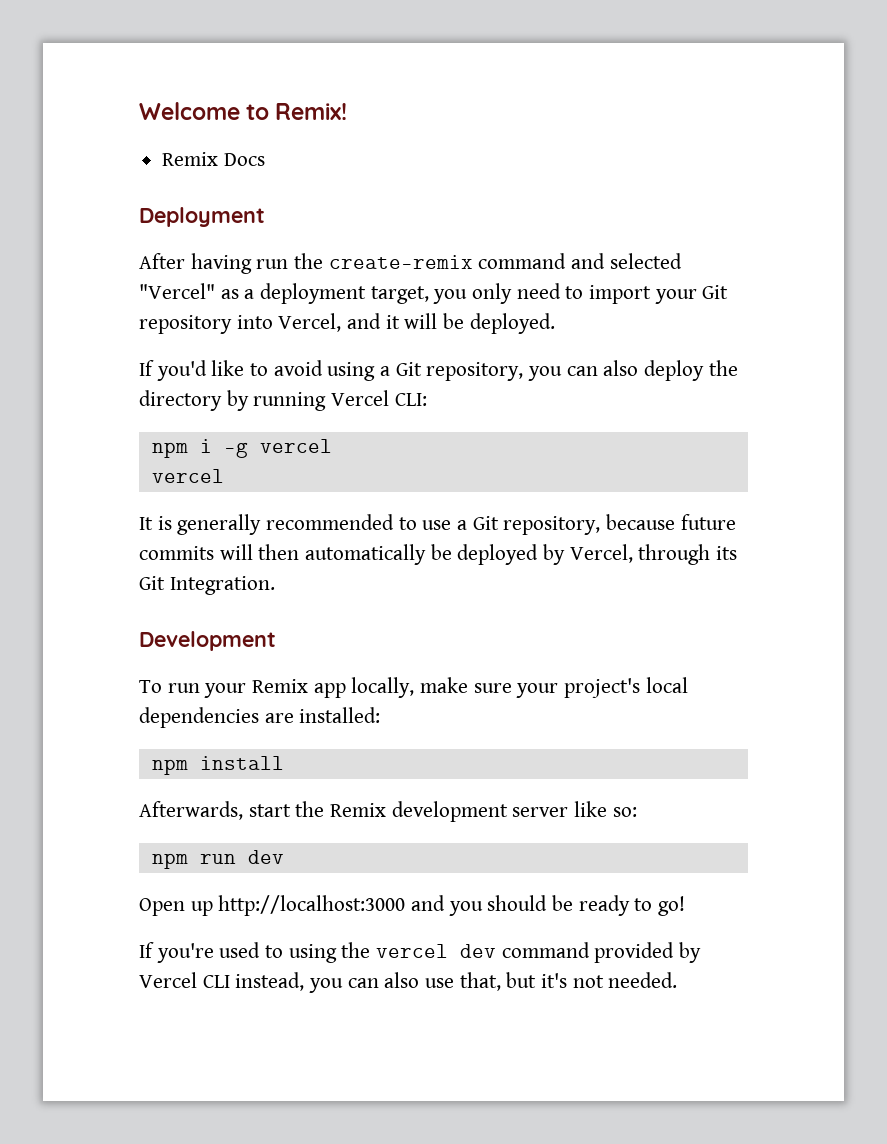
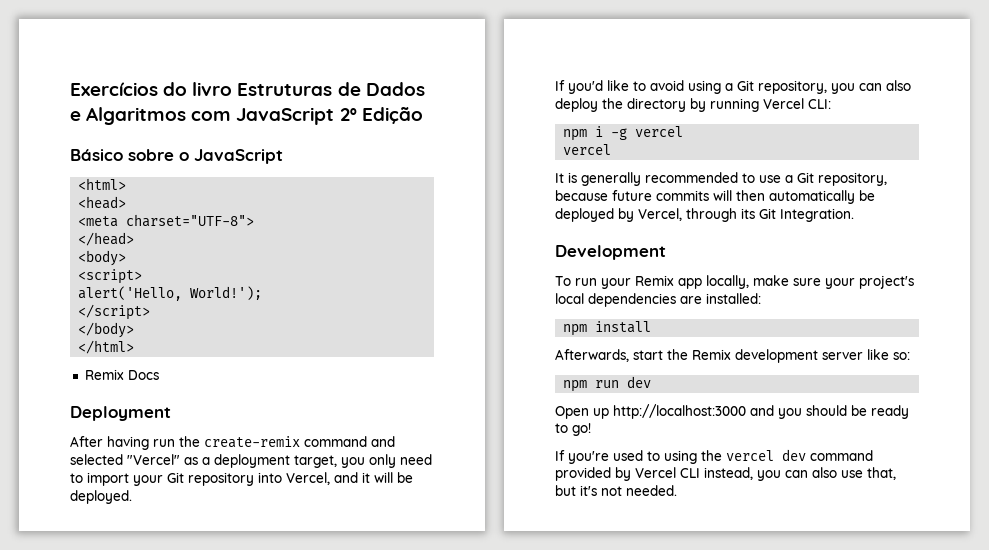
[139,102,348,120] Welcome to Remix! -> [70,82,425,96] [70,107,423,125] [70,149,283,164] [78,178,127,190] [78,196,127,209] [78,214,255,227] [78,232,135,246] [78,250,127,266] [78,269,143,284] [78,286,263,301] [78,304,151,320] [78,322,135,338] [78,340,135,354] Exercícios do livro Estruturas de Dados e Algaritmos com JavaScript 2º Edição // Básico sobre o JavaScript // <html> // <head> // <meta charset="UTF-8"> // </head> // <body> // <script> // alert('Hello, World!'); // </script> // </body> // </html>

